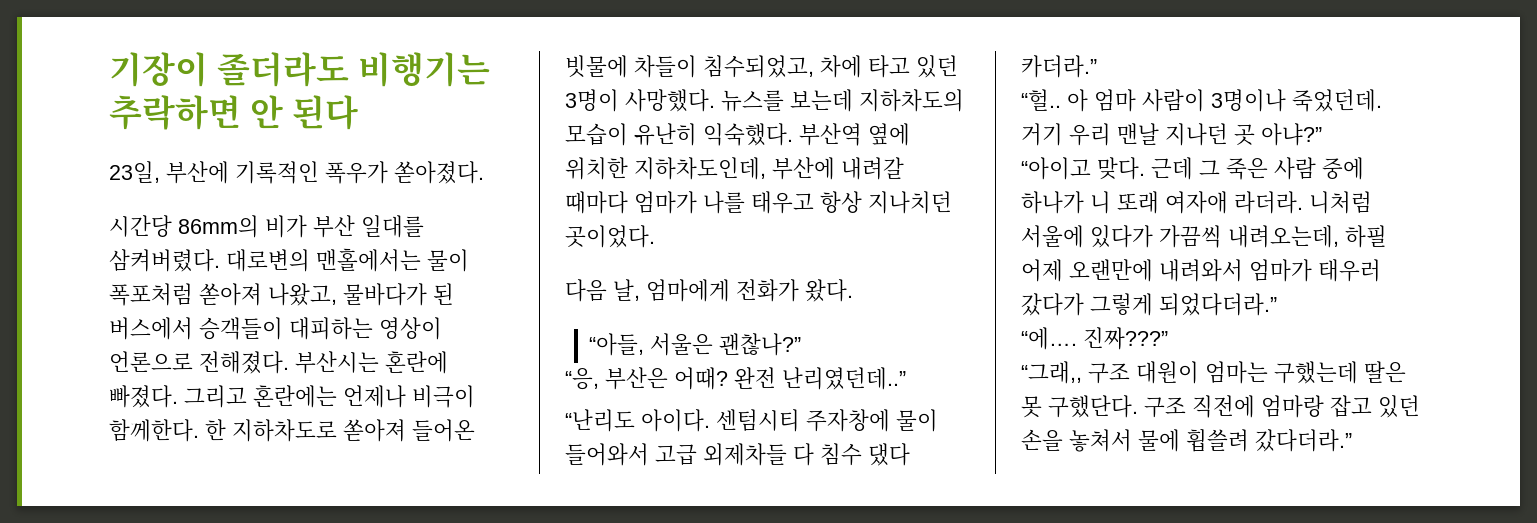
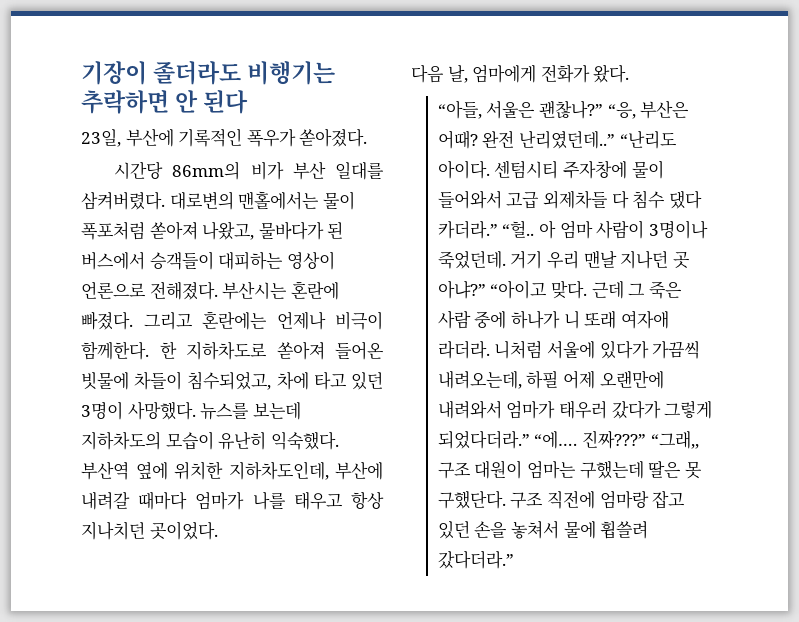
(802, 344) // -> (603, 109) none
(906, 378) // -> (615, 139) none
(1097, 66) // -> (498, 229) none
(1322, 134) // -> (486, 289) none
(1277, 304) // -> (530, 439) none
(1168, 338) // -> (646, 439) none

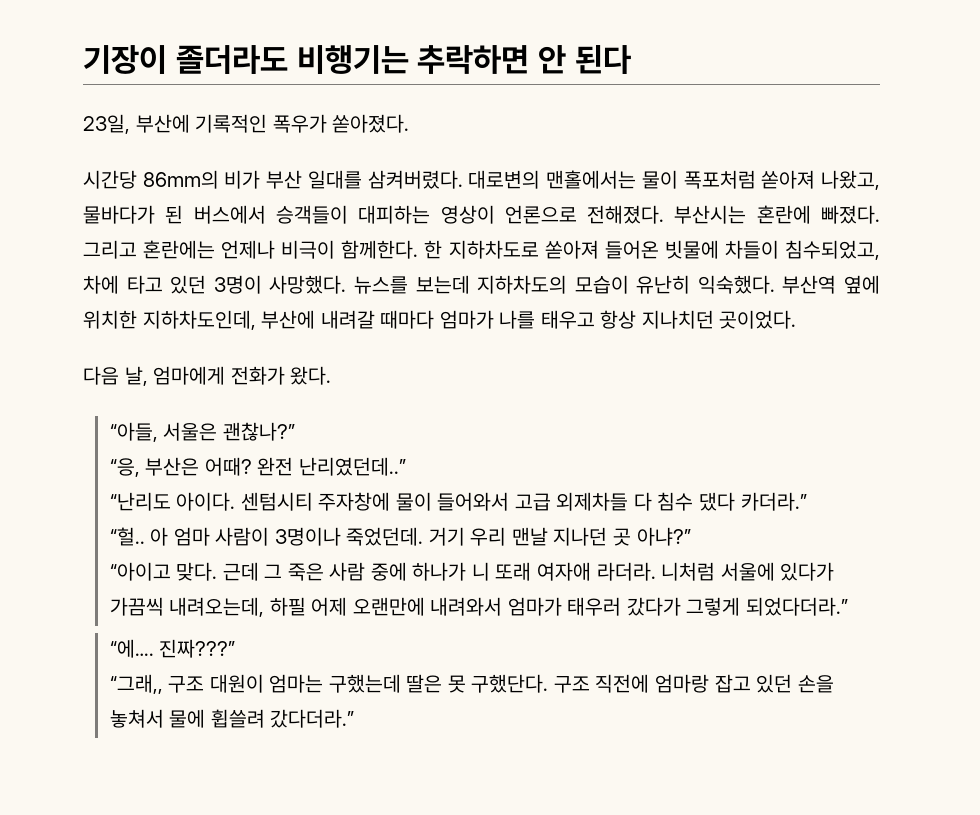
(603, 109) none -> (295, 431) //
(615, 139) none -> (406, 466) //
(498, 229) none -> (807, 501) //
(486, 289) none -> (691, 536) //
(530, 439) none -> (849, 606) //
(646, 439) none -> (236, 648) //

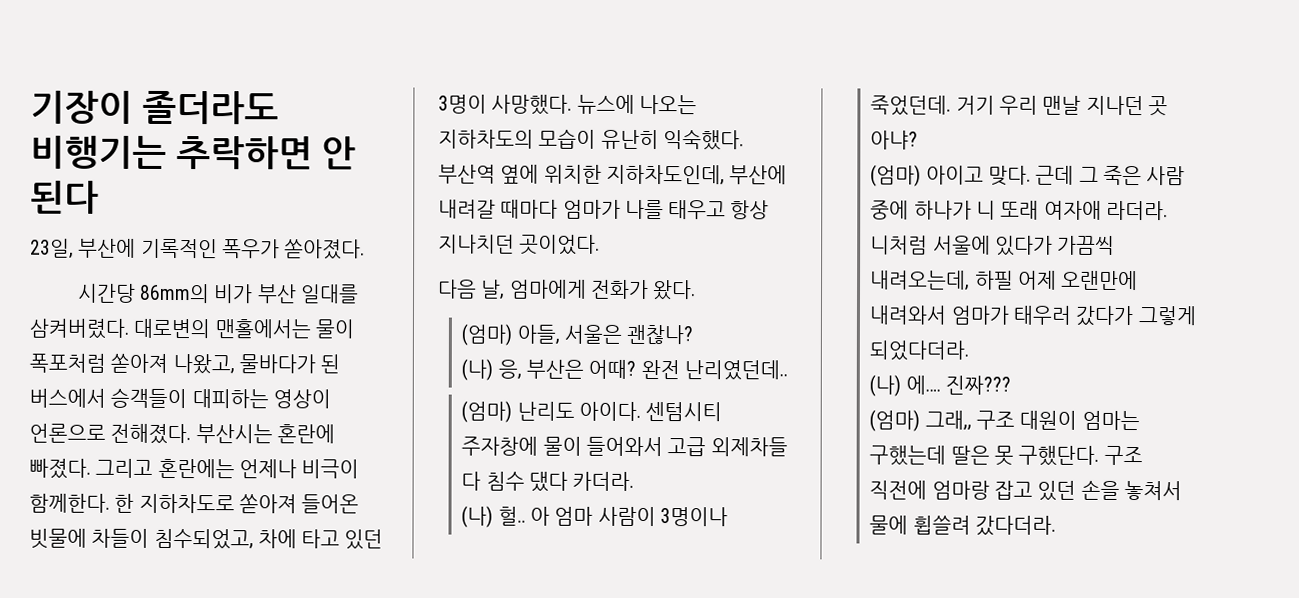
[353,275,470,294] 뉴스를 보는데 -> [576,94,697,115] 뉴스에 나오는
[109,422,295,442] [109,457,406,477] [109,492,171,511] “아들, 서울은 괜찮나?” // “응, 부산은 어때? 완전 난리였던데..” // “난리도 -> [461,323,694,346] [461,358,788,381] [461,400,575,423] (엄마) 아들, 서울은 괜찮나? // (나) 응, 부산은 어때? 완전 난리였던데.. // (엄마) 난리도
[740,492,807,511] [109,527,145,546] 카더라.” // “헐.. -> [572,471,635,491] [461,505,526,528] 카더라. // (나) 헐..
[636,527,691,546] [109,562,171,581] 아냐?” // “아이고 -> [870,130,919,150] [870,164,984,187] 아냐? // (엄마) 아이고
[746,597,849,616] [109,639,236,658] [109,674,163,694] 되었다더라.” // “에…. 진짜???” // “그래,, -> [869,340,970,361] [869,374,1012,397] [869,409,972,432] 되었다더라. // (나) 에…. 진짜??? // (엄마) 그래,,
[270,709,355,728] 갔다더라.” -> [975,515,1057,536] 갔다더라.

